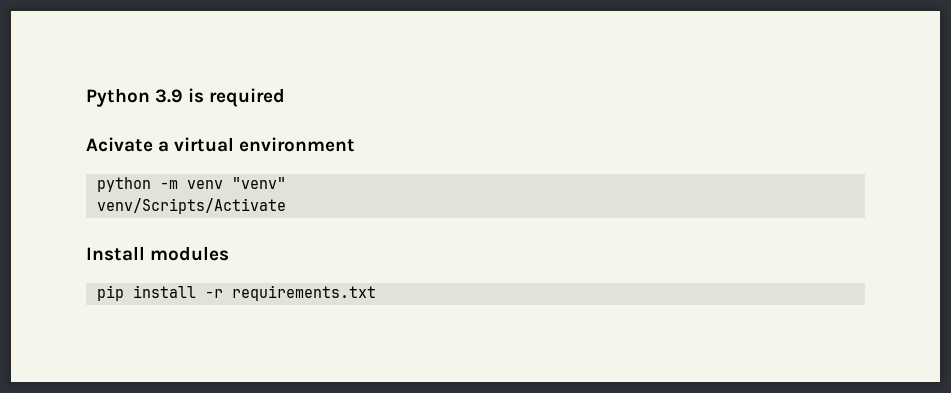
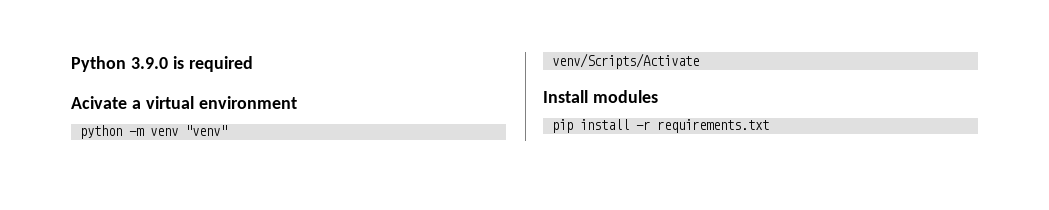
[155,89,184,103] 3.9 -> [130,57,168,69] 3.9.0

